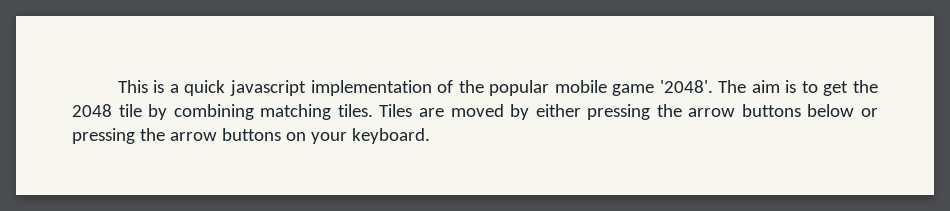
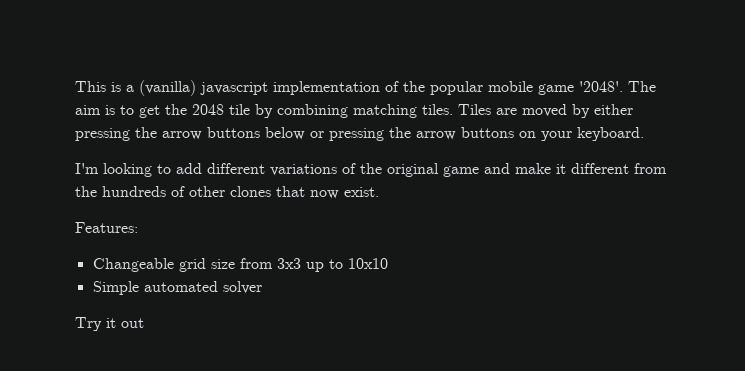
[184,80,226,96] quick -> [139,80,196,96] (vanilla)
(430, 136) none -> [75,163,667,177] [75,186,379,199] [75,222,138,233] [92,258,388,272] [92,281,262,295] [75,317,144,331] // I'm looking to add different variations of the original game and make it different from the hundreds of other clones that now exist. // Features: // Changeable grid size from 3x3 up to 10x10 // Simple automated solver // Try it out

